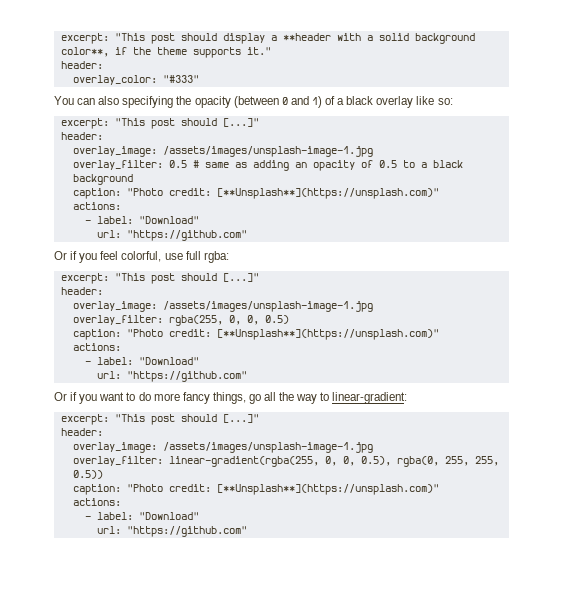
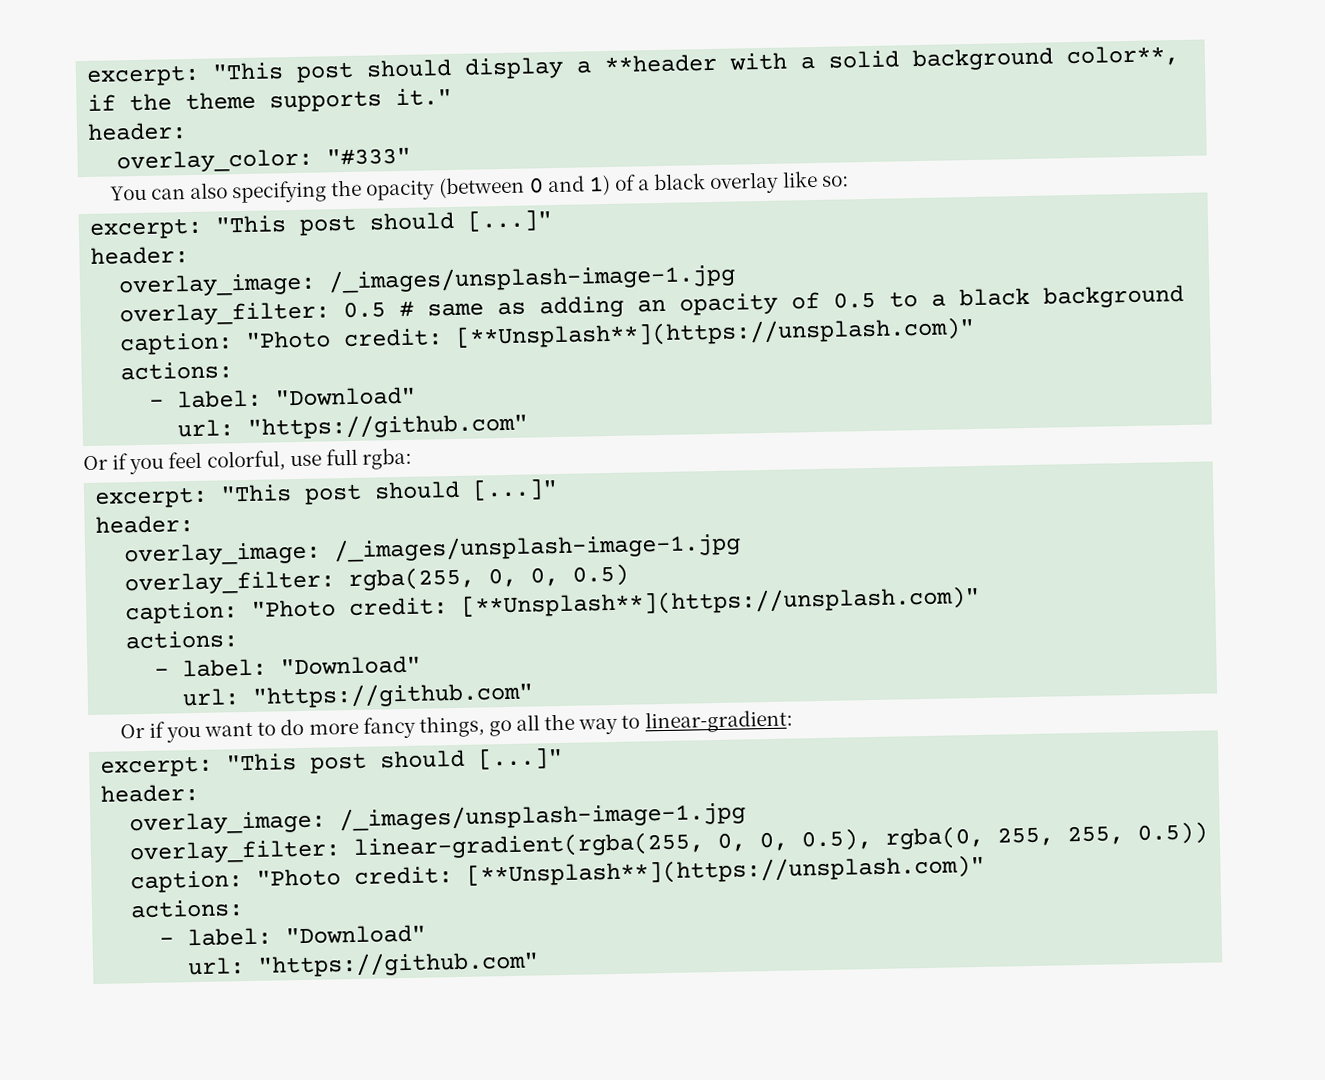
[162,146,373,157] /assets/images/unsplash-image-1.jpg -> [328,263,737,294] /_images/unsplash-image-1.jpg
[162,301,373,312] /assets/images/unsplash-image-1.jpg -> [333,532,742,563] /_images/unsplash-image-1.jpg
[162,442,373,453] /assets/images/unsplash-image-1.jpg -> [339,801,747,832] /_images/unsplash-image-1.jpg

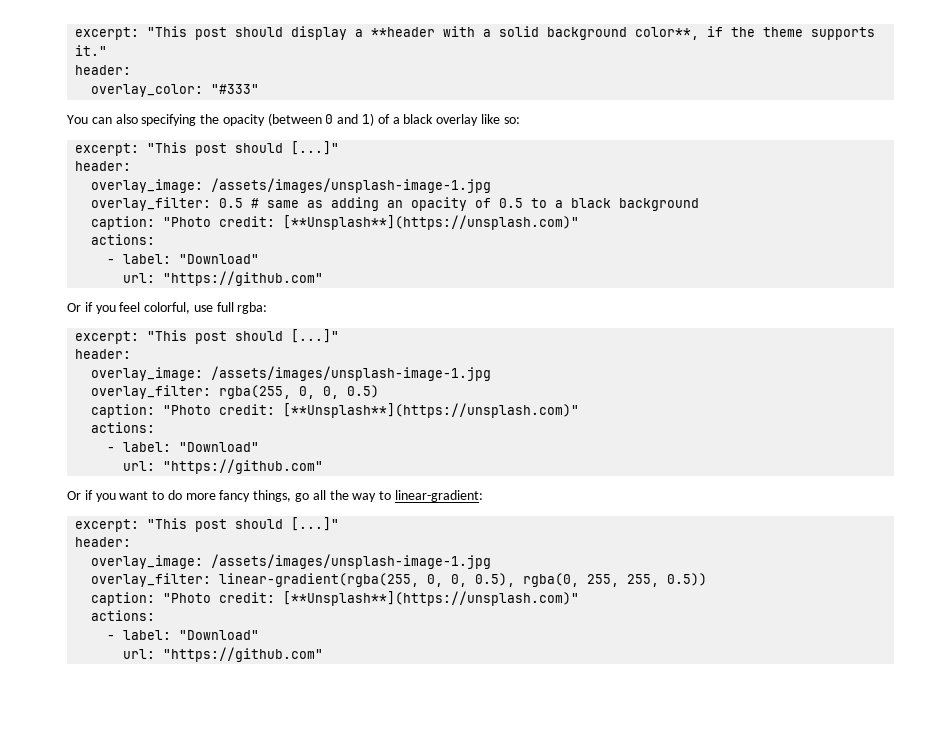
[328,263,737,294] /_images/unsplash-image-1.jpg -> [211,178,492,193] /assets/images/unsplash-image-1.jpg
[333,532,742,563] /_images/unsplash-image-1.jpg -> [211,366,492,381] /assets/images/unsplash-image-1.jpg
[339,801,747,832] /_images/unsplash-image-1.jpg -> [211,554,492,569] /assets/images/unsplash-image-1.jpg

